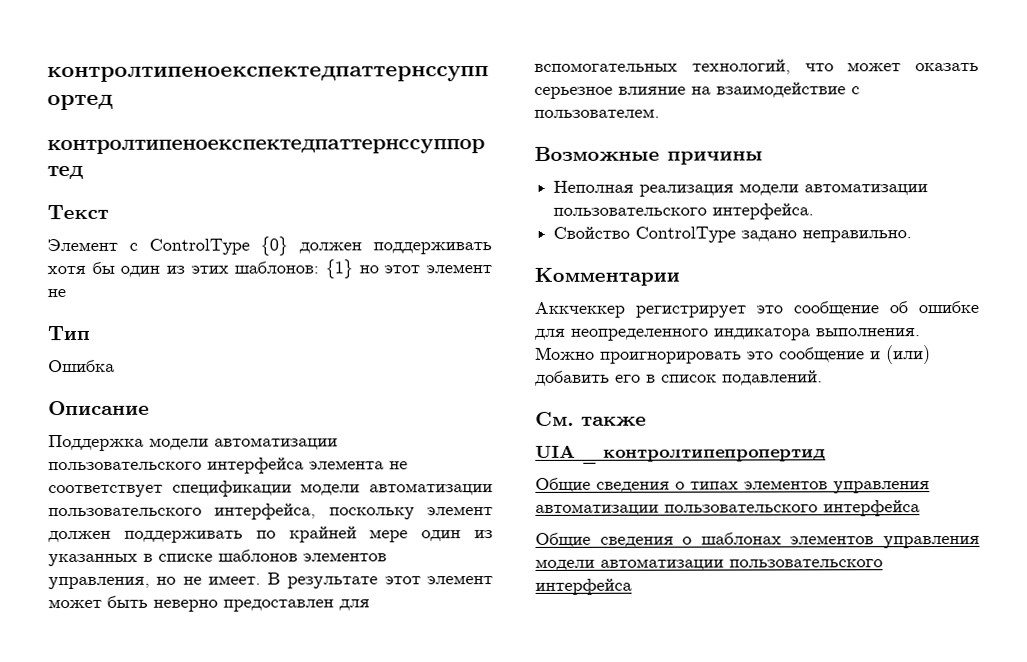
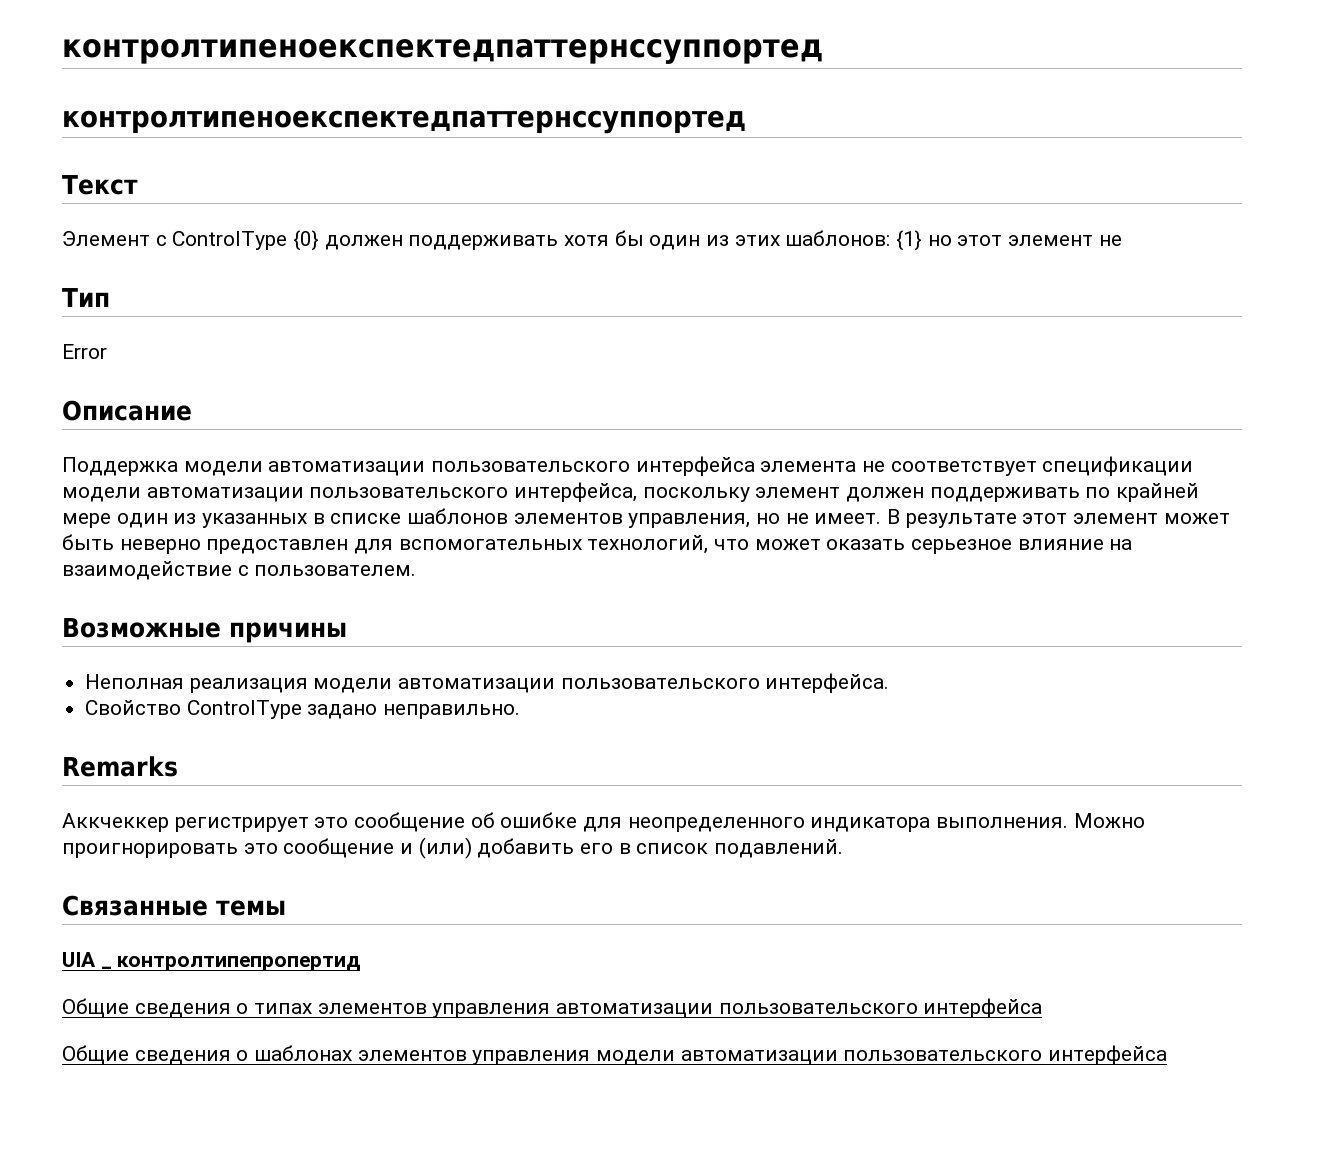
[48,359,115,373] Ошибка -> [62,344,107,359] Error
[534,267,680,286] Комментарии -> [62,756,178,777] Remarks
[535,411,647,426] См. также -> [62,895,286,916] Связанные темы

